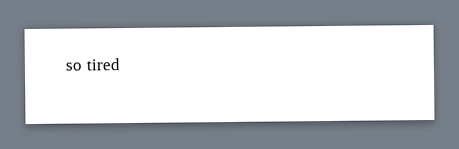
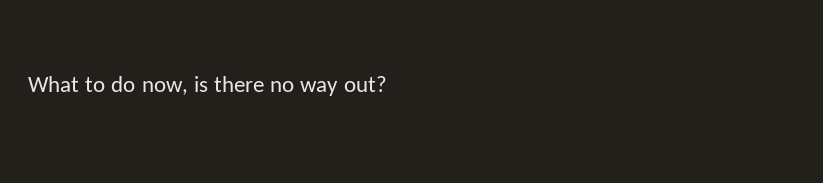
[65,58,120,71] so tired -> [28,76,387,96] What to do now, is there no way out?

